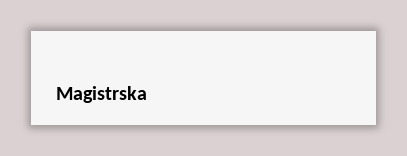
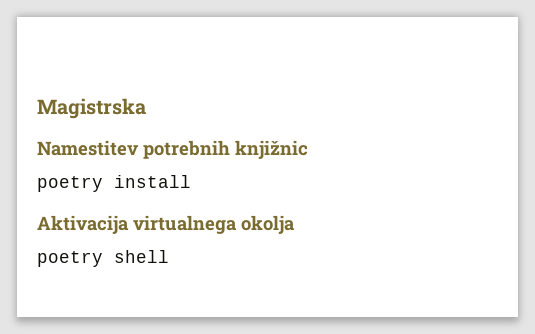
(147, 94) none -> [37,140,308,159] [37,175,191,192] [37,215,295,234] [37,250,169,267] // Namestitev potrebnih knjižnic // poetry install // Aktivacija virtualnega okolja // poetry shell

